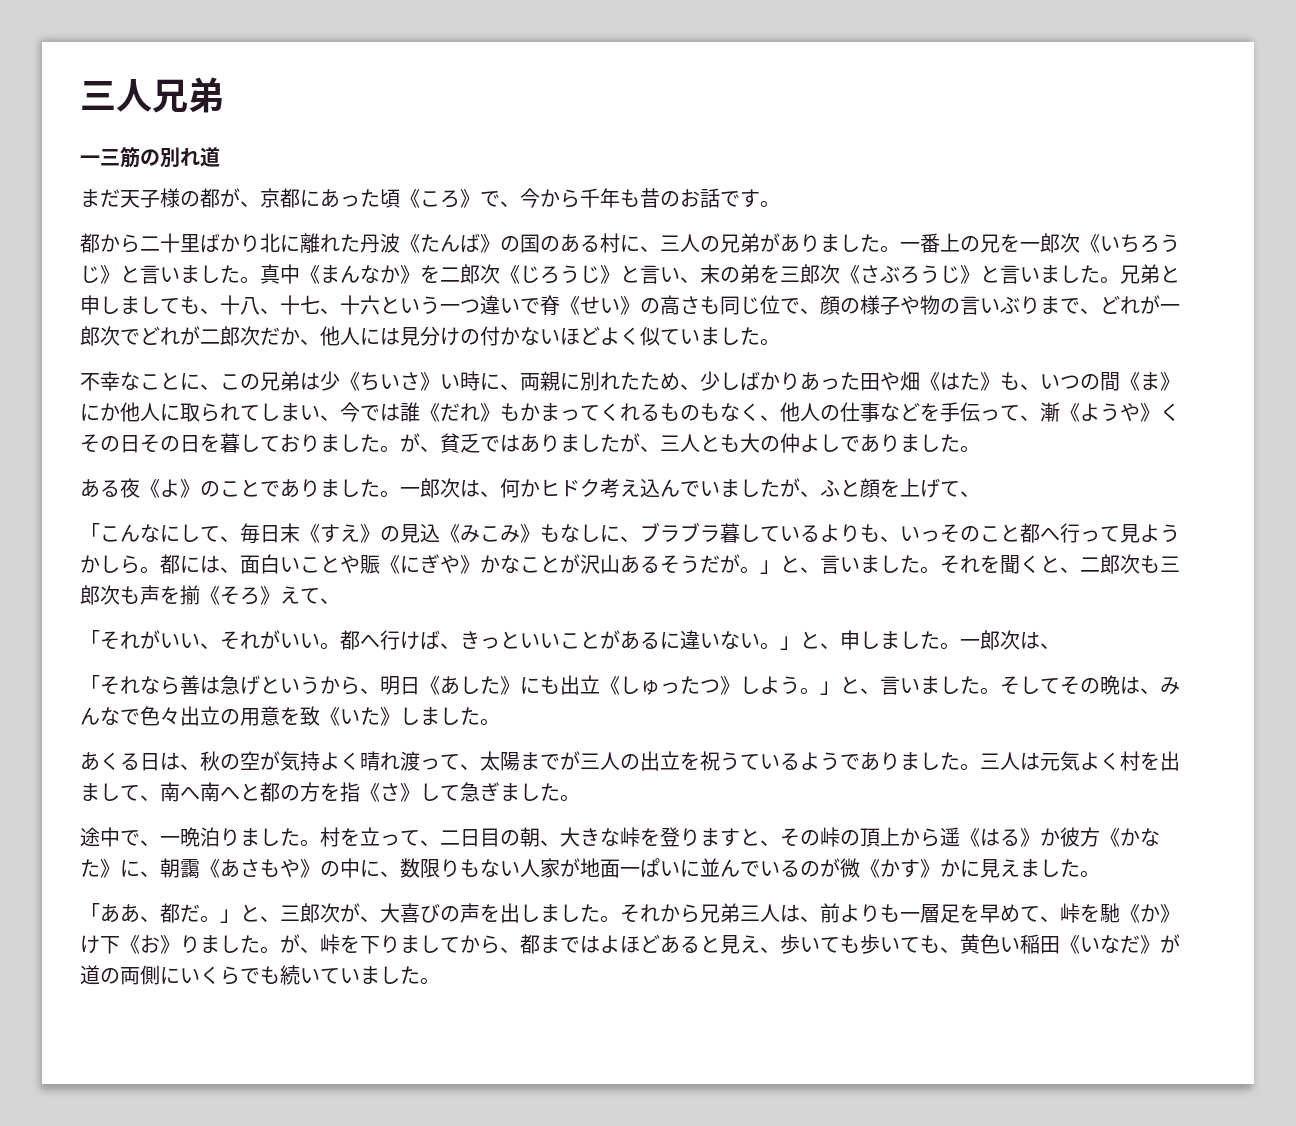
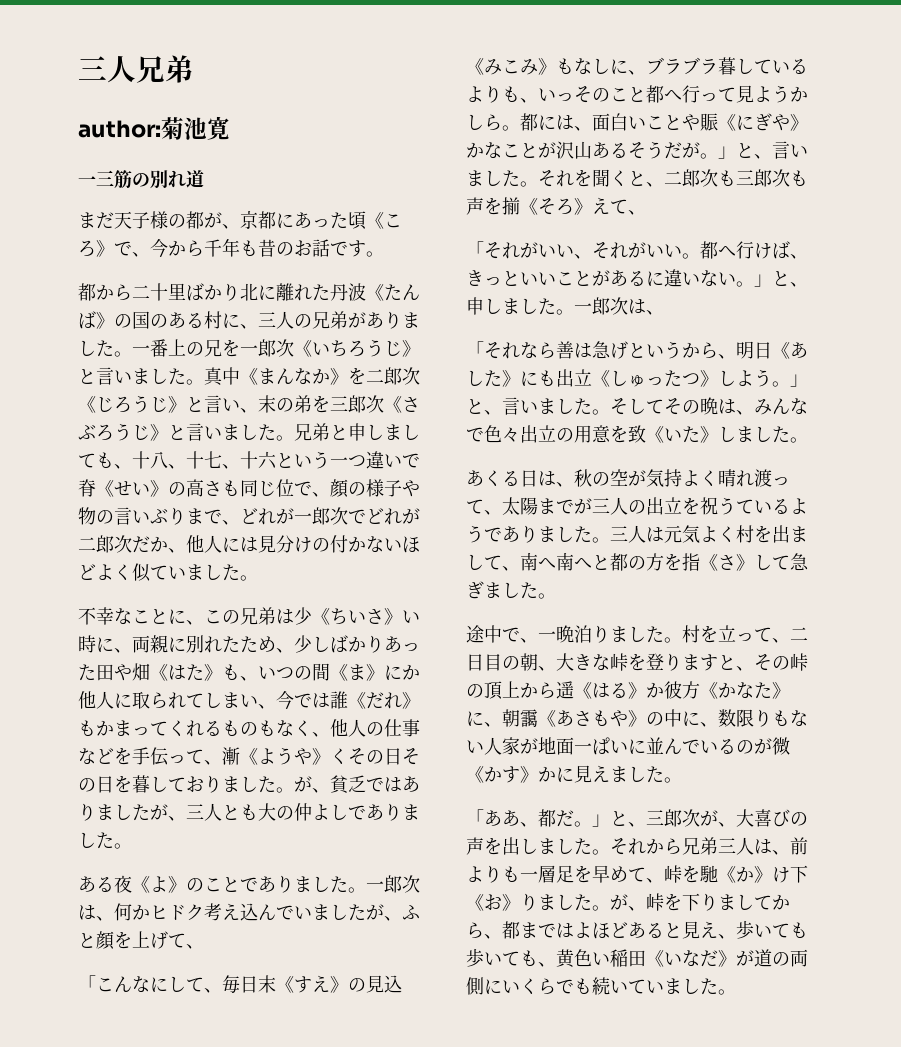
(224, 95) none -> [78,116,230,140] // author:菊池寛

